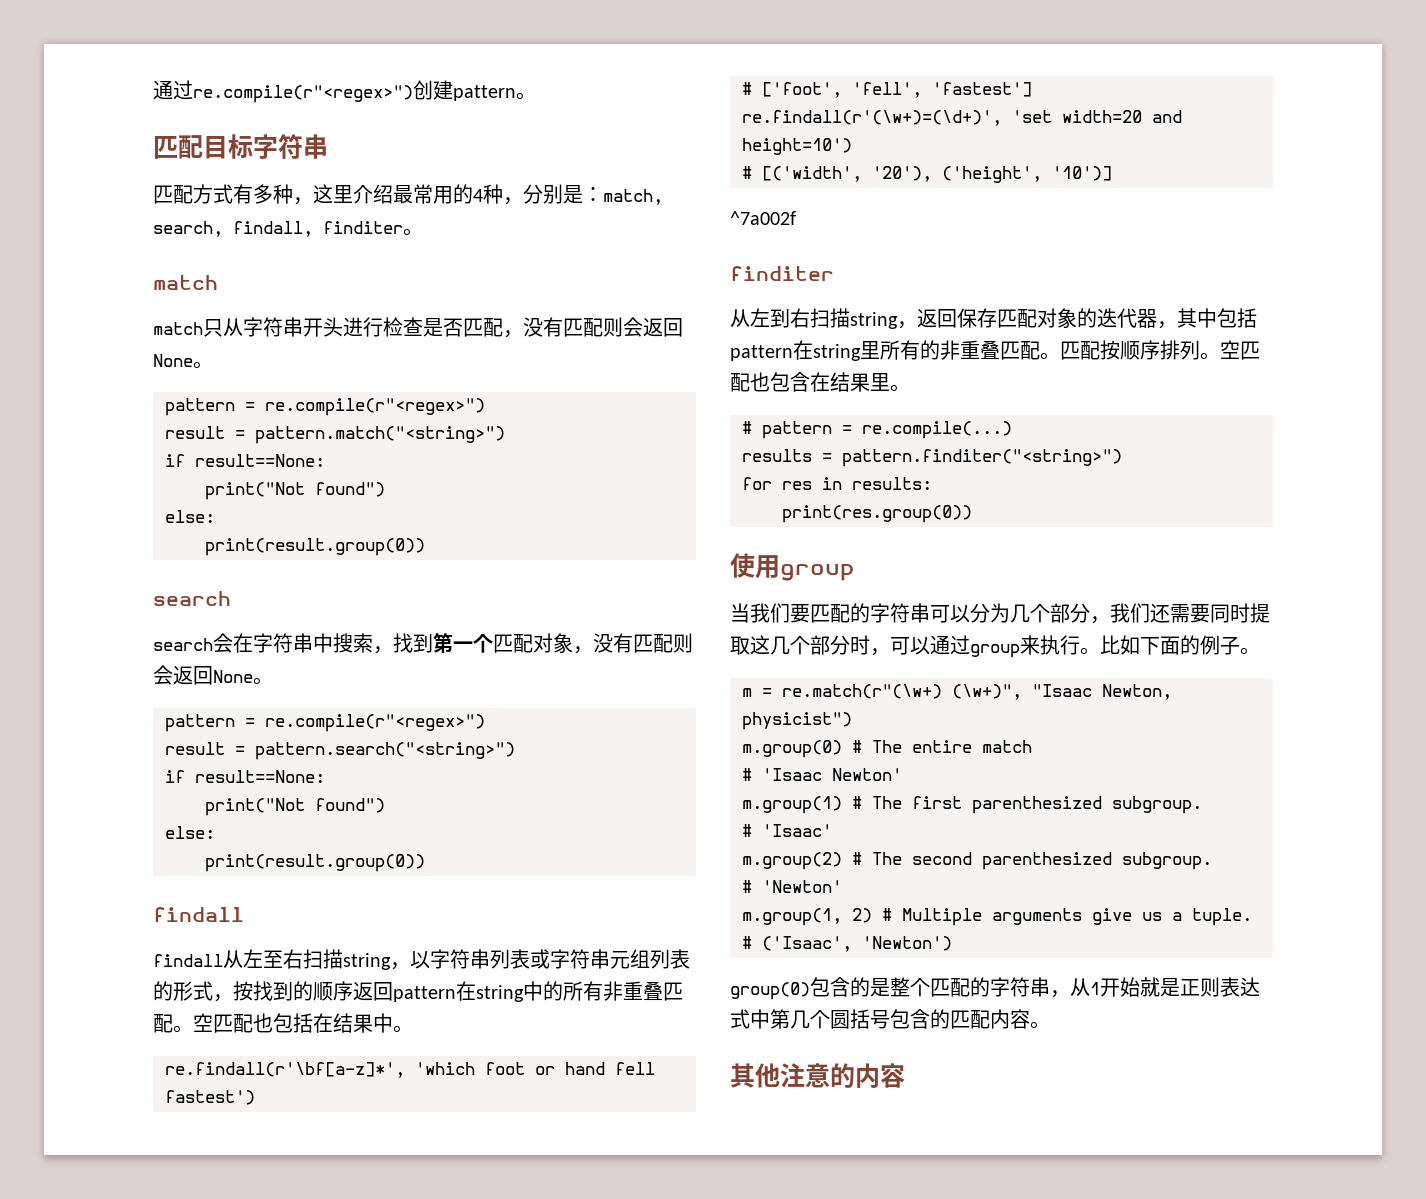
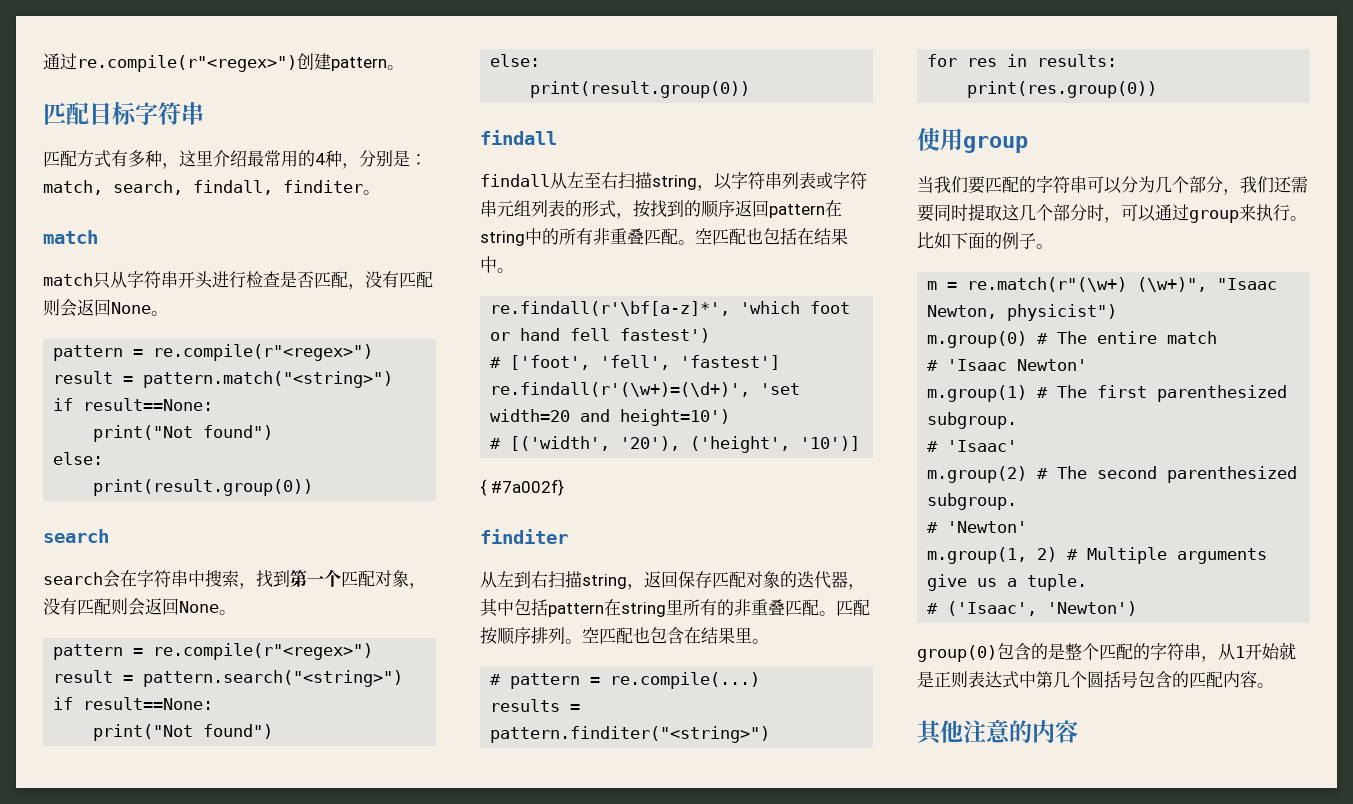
[730,211,796,225] ^7a002f -> [480,479,564,496] { #7a002f}

